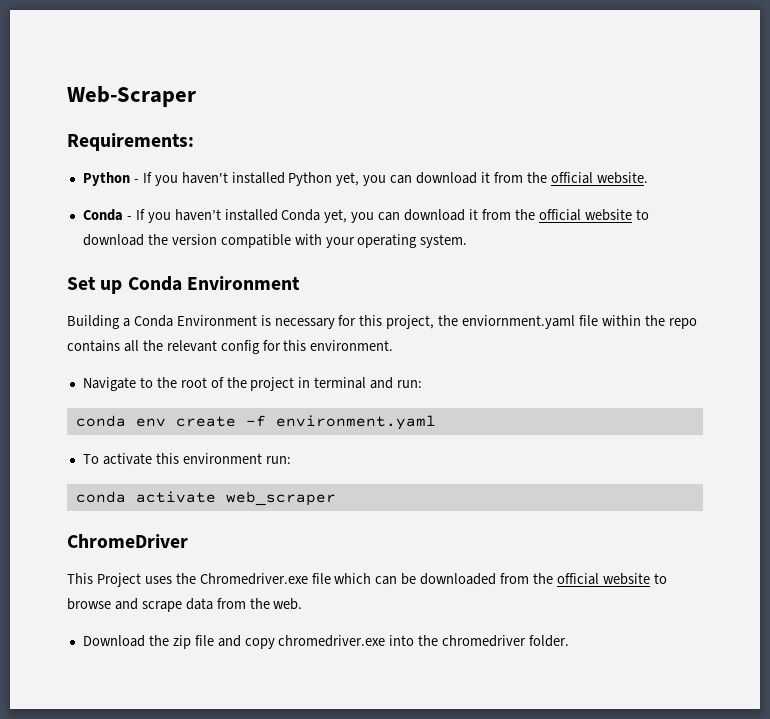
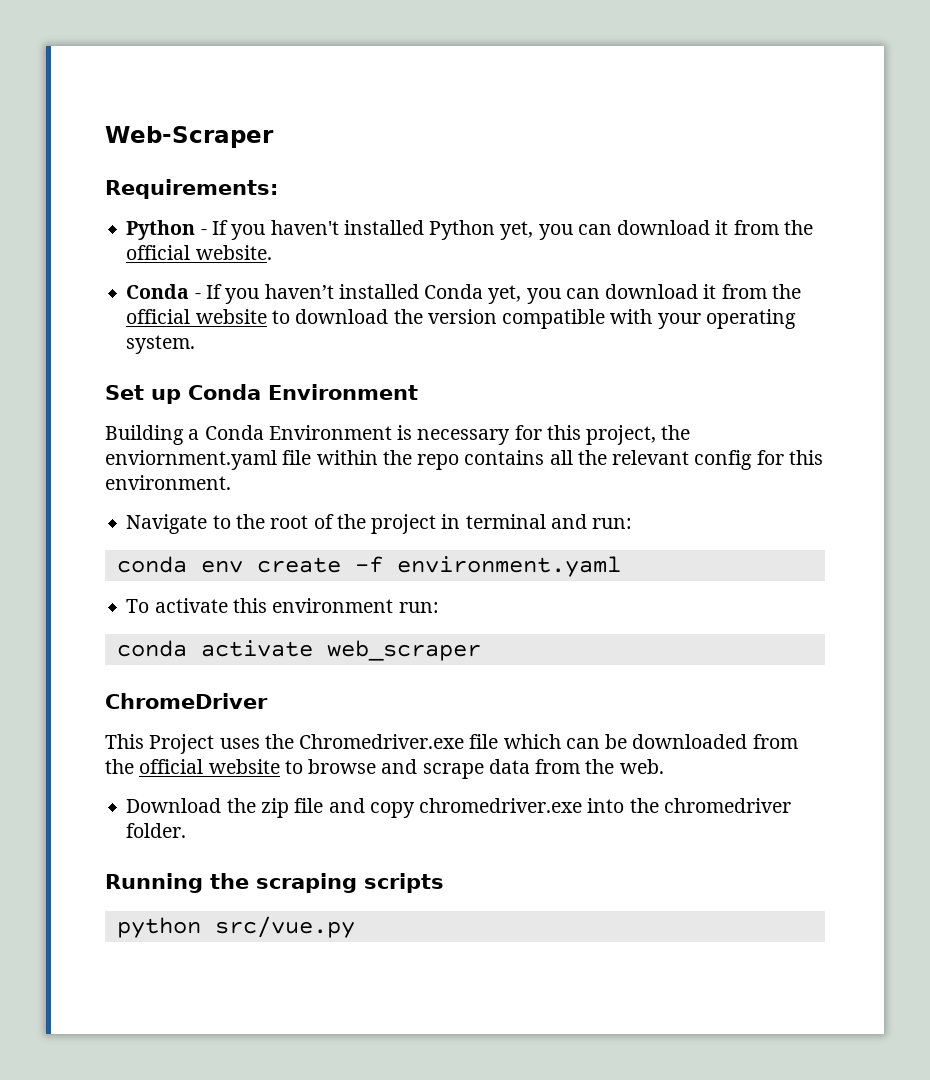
(570, 641) none -> [105,873,444,893] [116,916,355,938] // Running the scraping scripts // python src/vue.py

